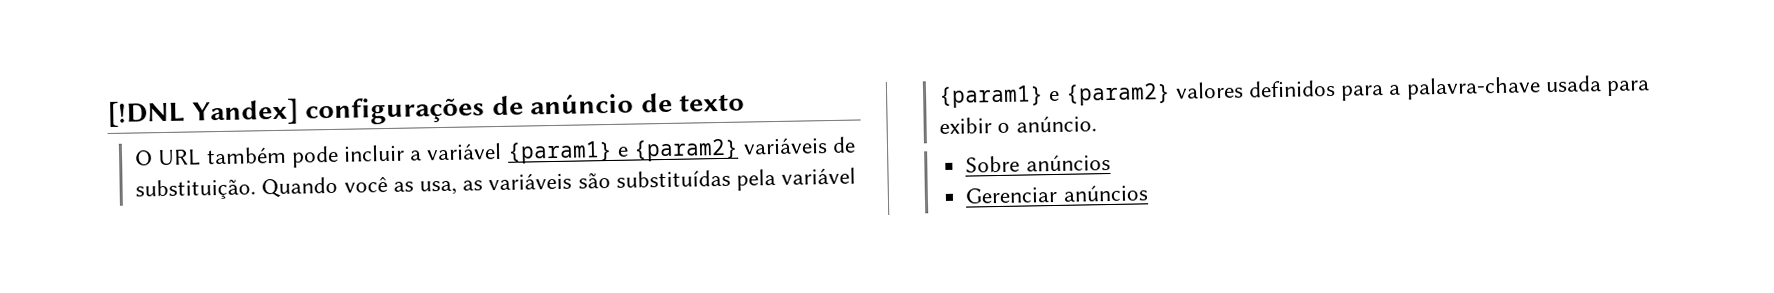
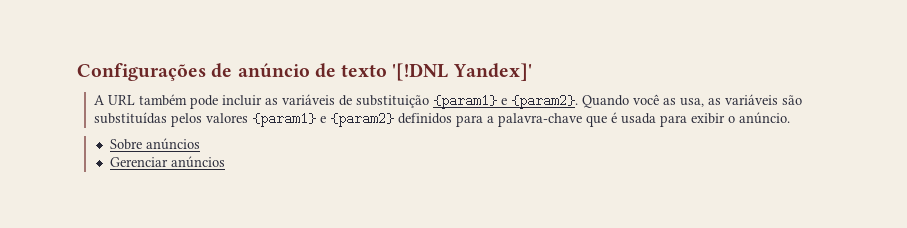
[107,96,486,129] [!DNL Yandex] configurações -> [77,63,206,81] Configurações
[134,150,154,166] // O -> [392,63,532,81] [94,95,106,105] '[!DNL Yandex]' // A
[409,136,857,164] [135,178,257,201] a variável {param1} e {param2} variáveis de substituição. -> [265,94,579,109] as variáveis de substituição {param1} e {param2}.
[735,167,857,191] [938,81,1244,109] pela variável {param1} e {param2} valores -> [171,112,395,127] pelos valores {param1} e {param2}
(1541, 88) none -> [586,112,618,127] que é

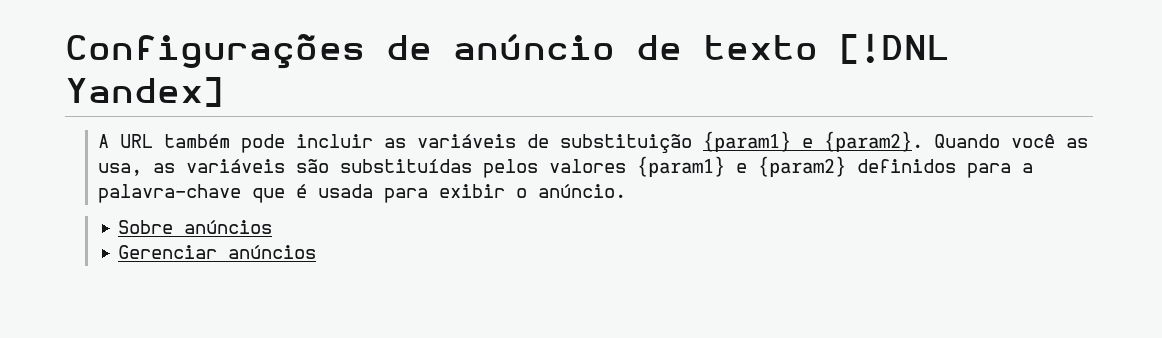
[392,63,532,81] '[!DNL Yandex]' -> [839,33,950,64] [65,77,224,107] [!DNL Yandex]

